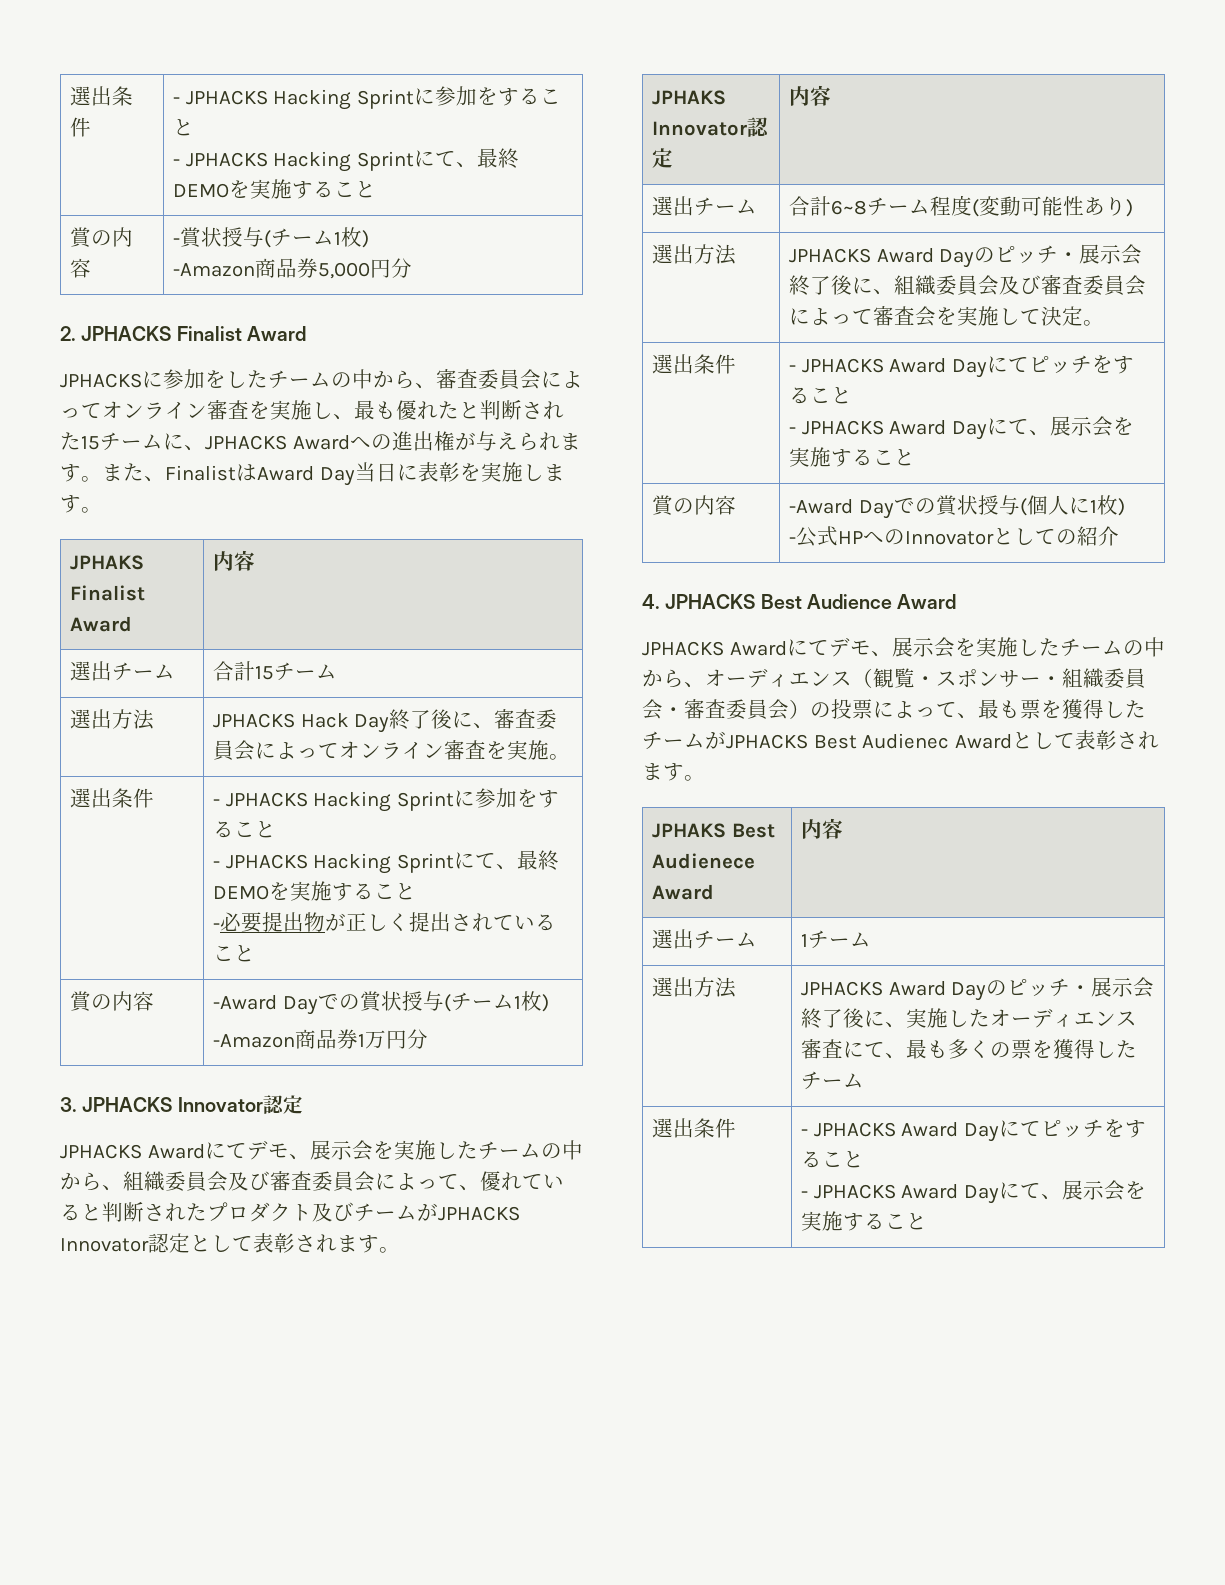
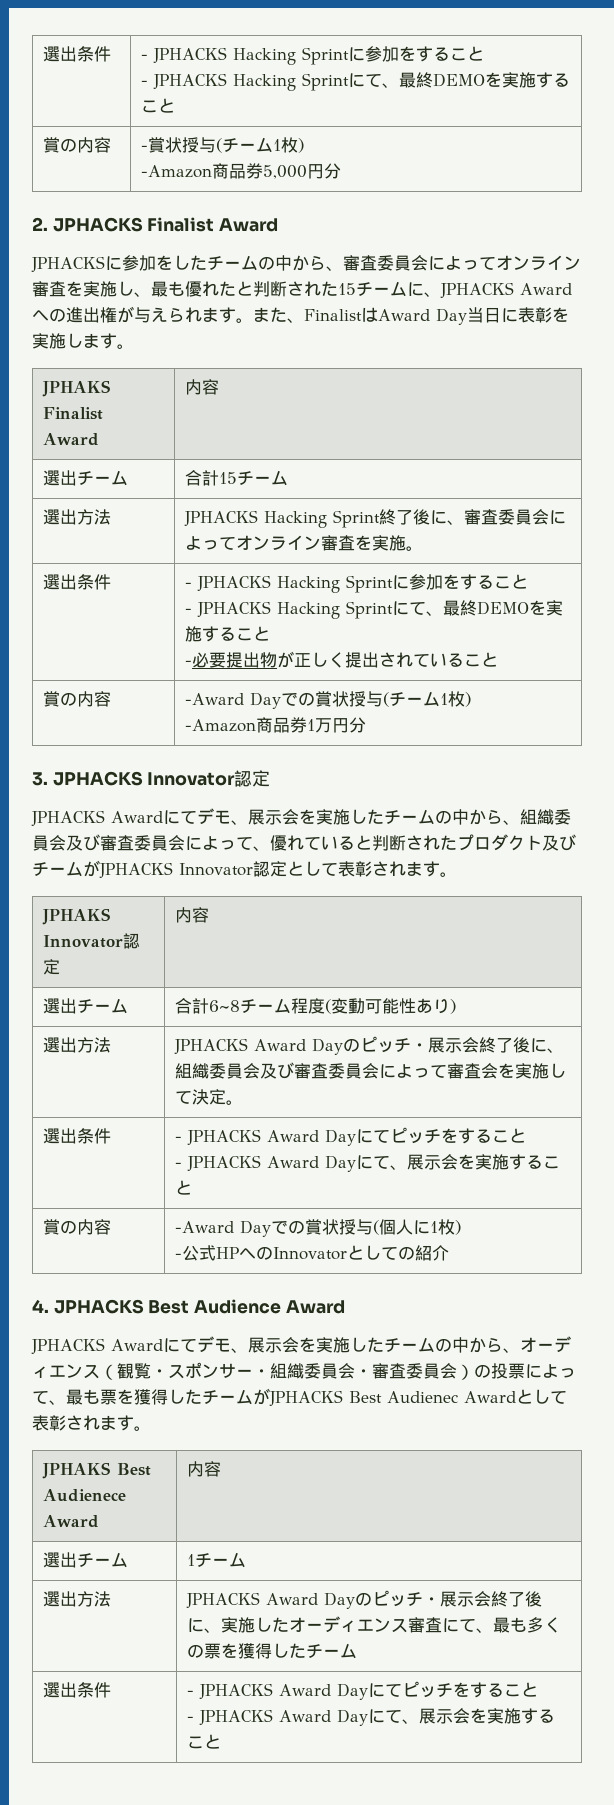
[300,713,390,733] Hack Day -> [263,510,380,528] Hacking Sprint

